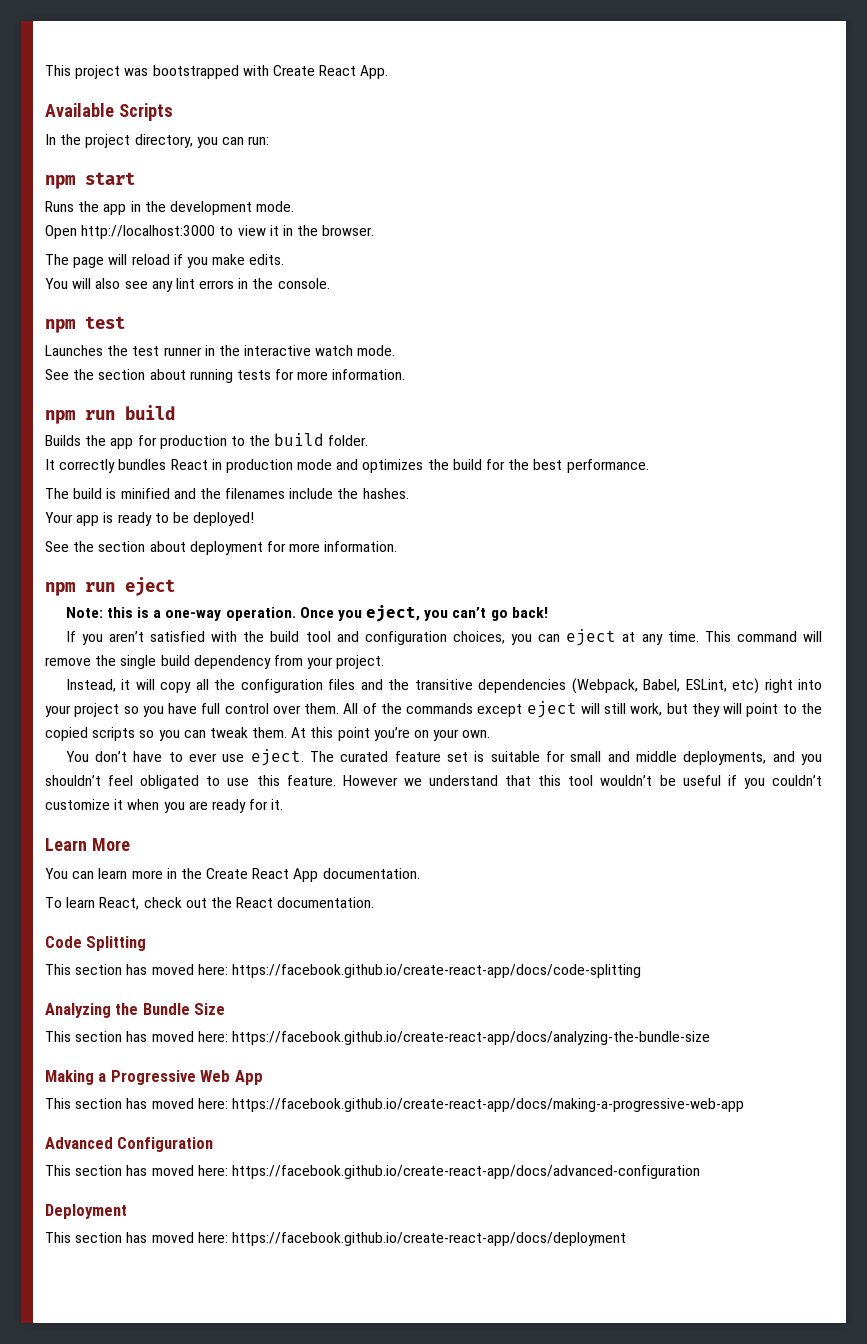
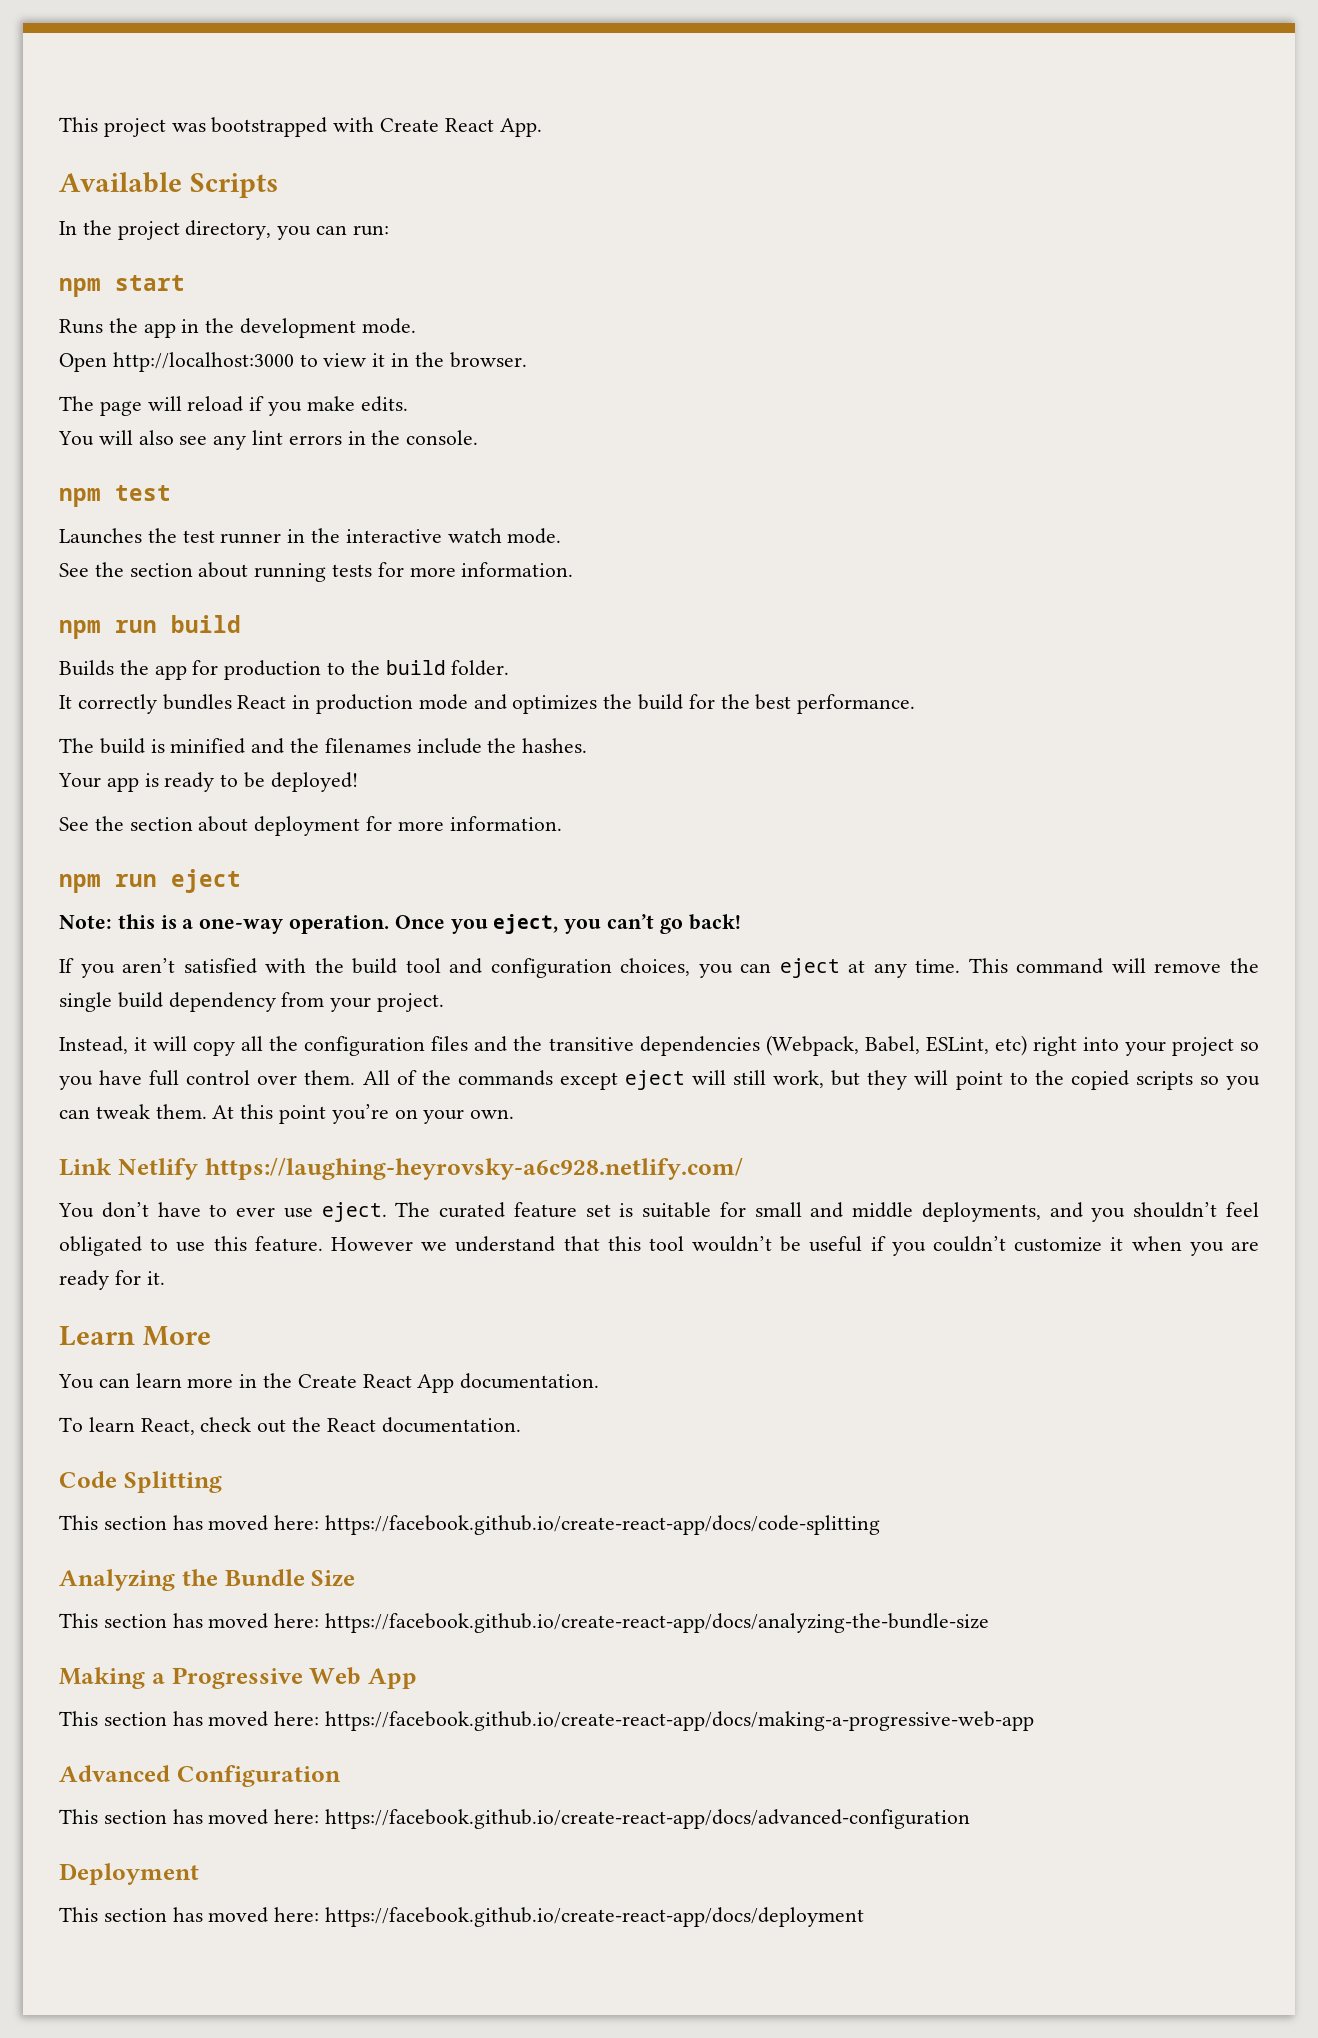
(491, 734) none -> [59,1157,743,1180] // Link Netlify https://laughing-heyrovsky-a6c928.netlify.com/

